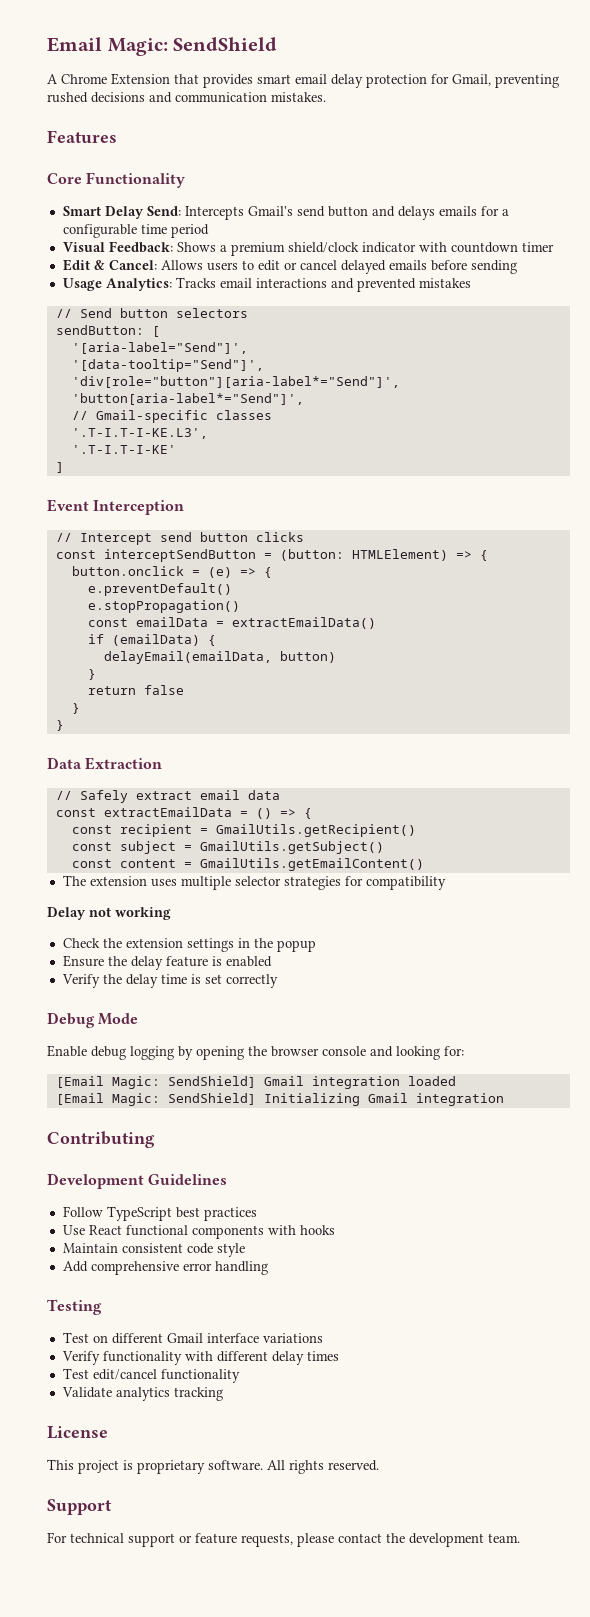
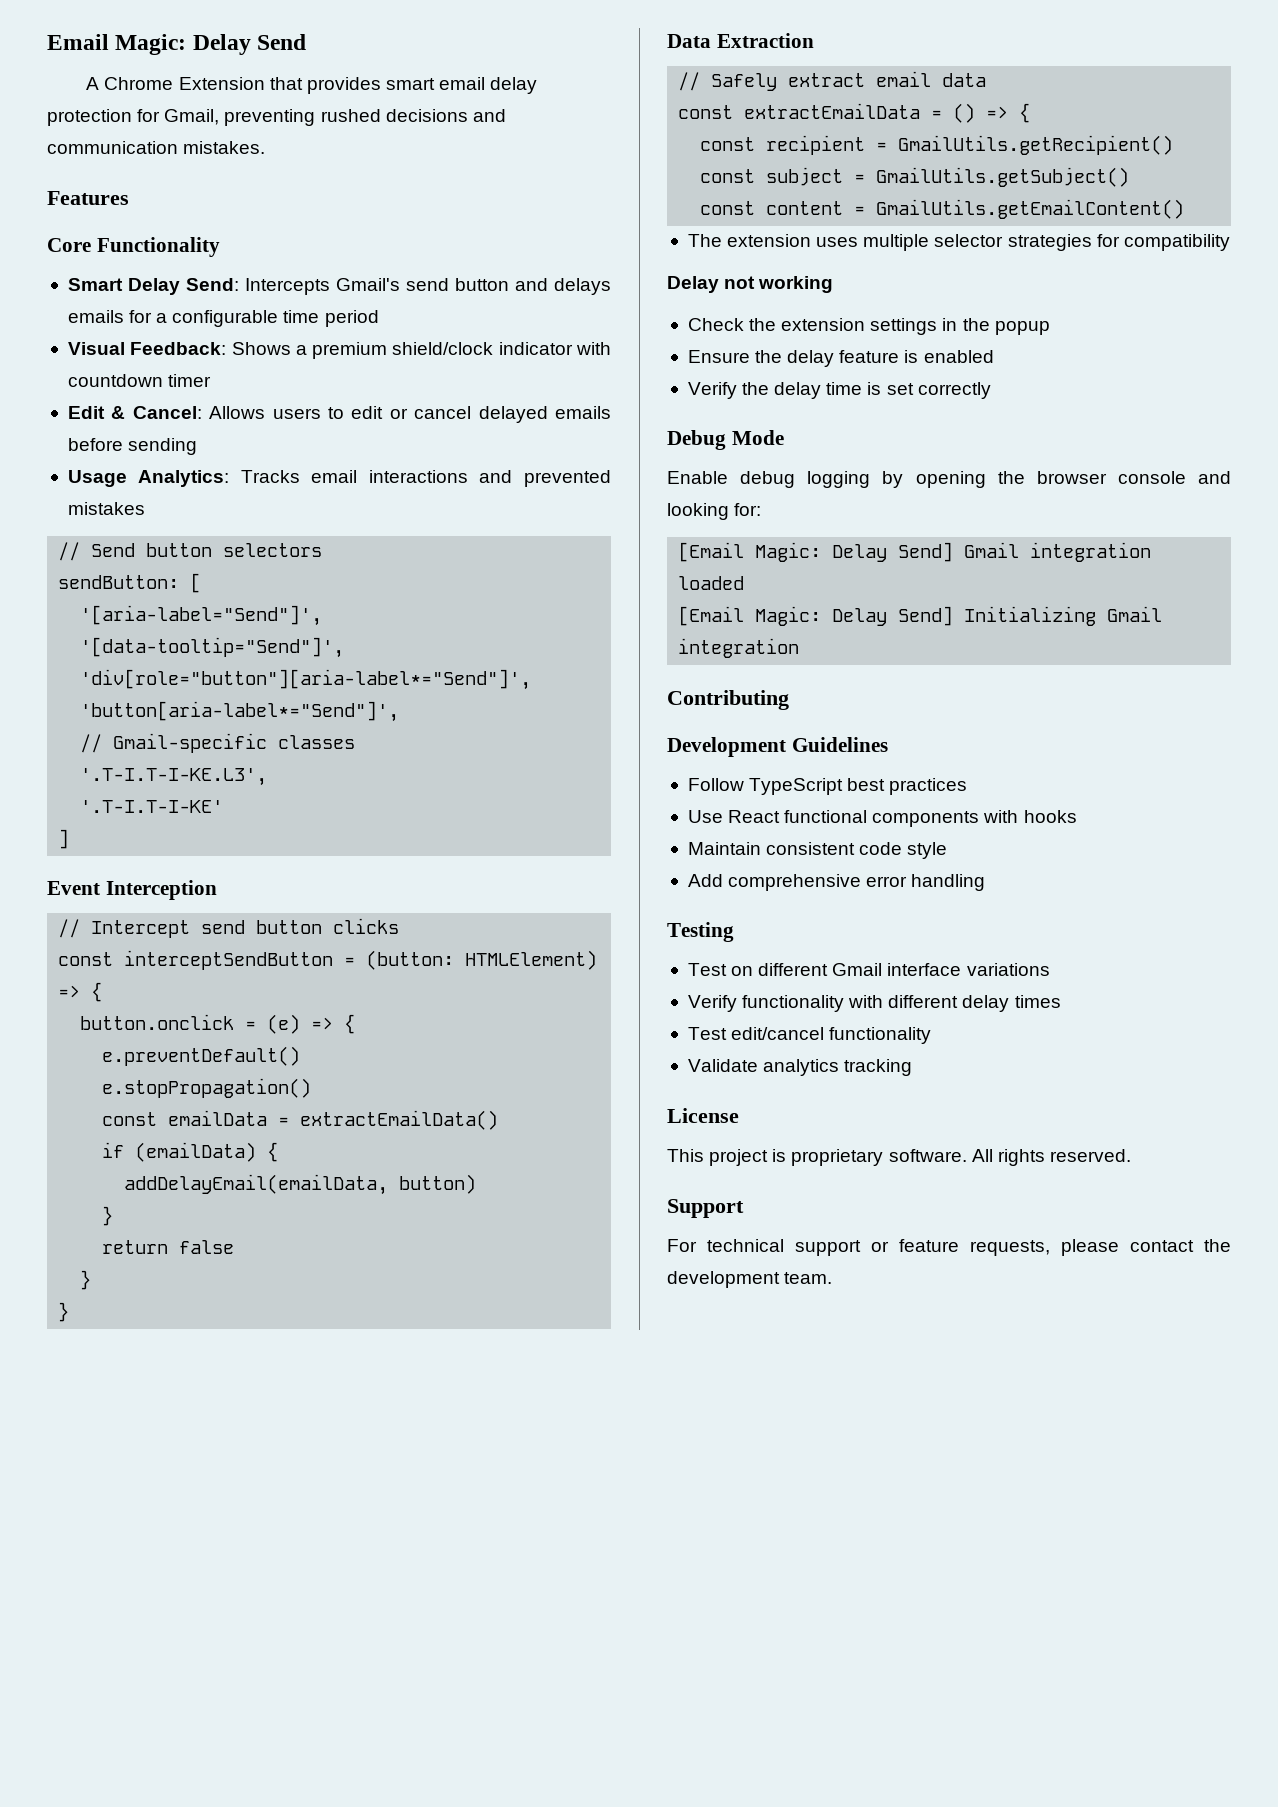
[173,37,278,51] SendShield -> [192,34,307,55] Delay Send
[103,651,272,664] delayEmail(emailData, -> [124,1174,389,1195] addDelayEmail(emailData,
[167,1076,256,1088] SendShield] -> [832,542,954,562] Delay Send]
[167,1093,256,1105] SendShield] -> [832,606,954,626] Delay Send]

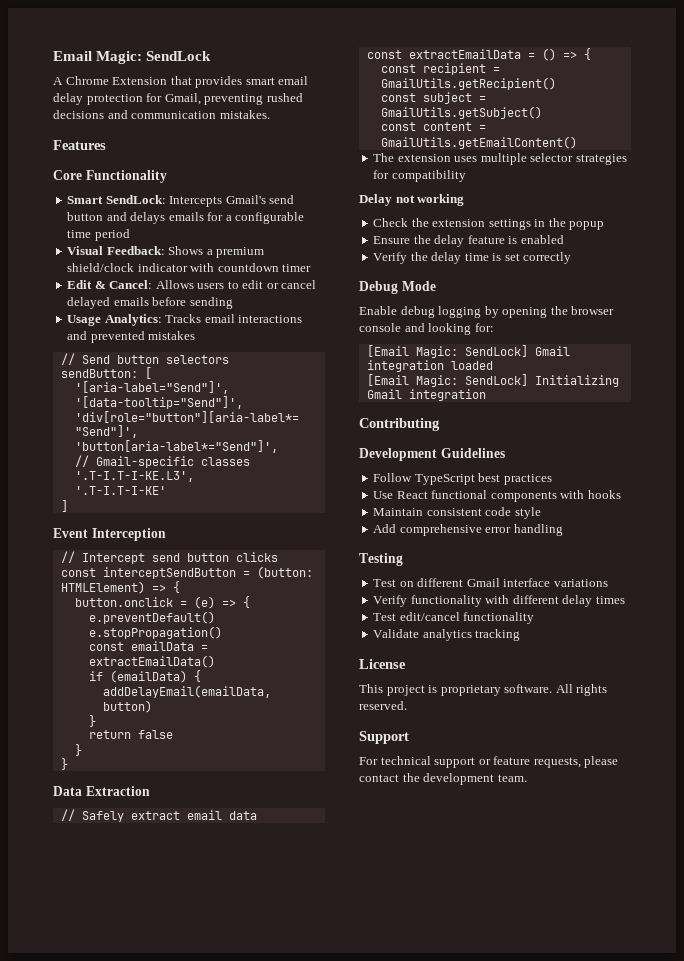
[192,34,307,55] Delay Send -> [146,51,212,61] SendLock
[127,278,239,295] Delay Send: -> [105,195,166,204] SendLock:
[832,542,954,562] Delay Send] -> [464,345,528,357] SendLock]
[832,606,954,626] Delay Send] -> [464,374,528,386] SendLock]

